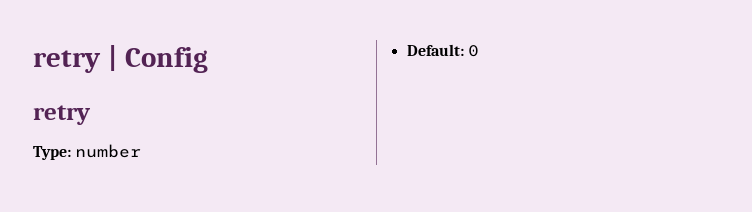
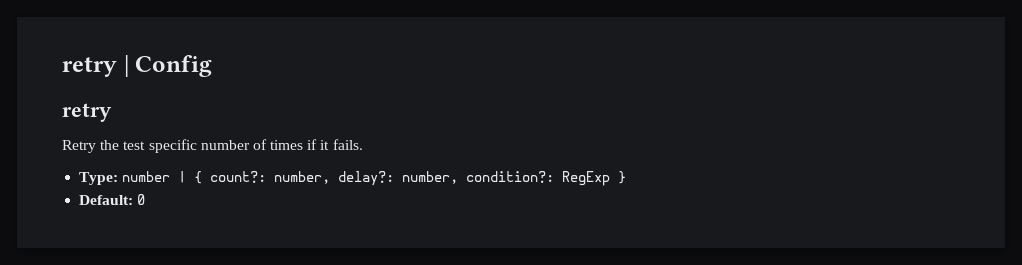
[33,144,142,160] Type: number -> [62,139,363,153] [79,171,627,186] Retry the test specific number of times if it fails. // Type: number | { count?: number, delay?: number, condition?: RegExp }

